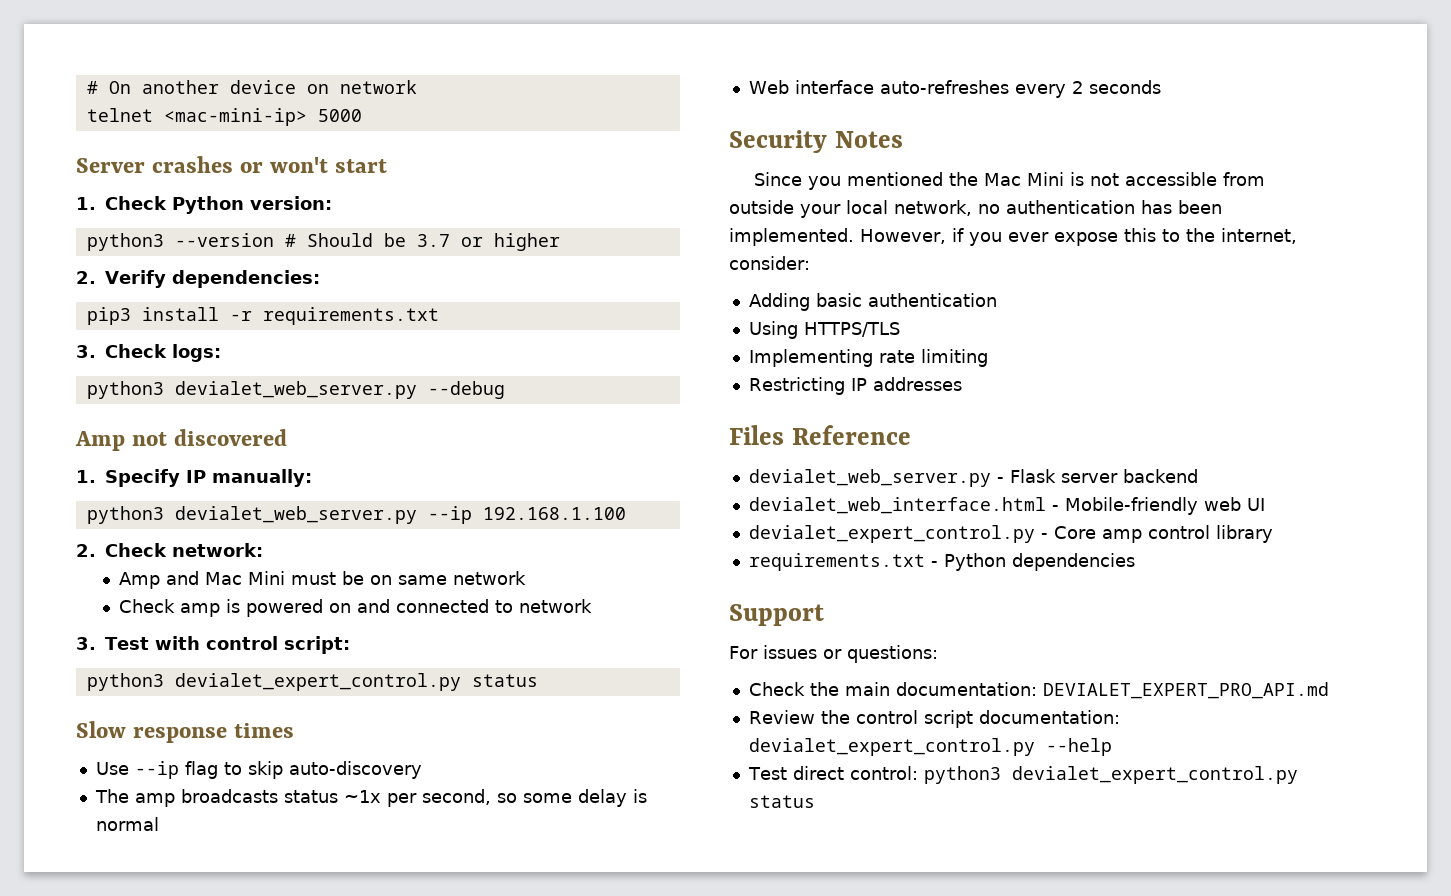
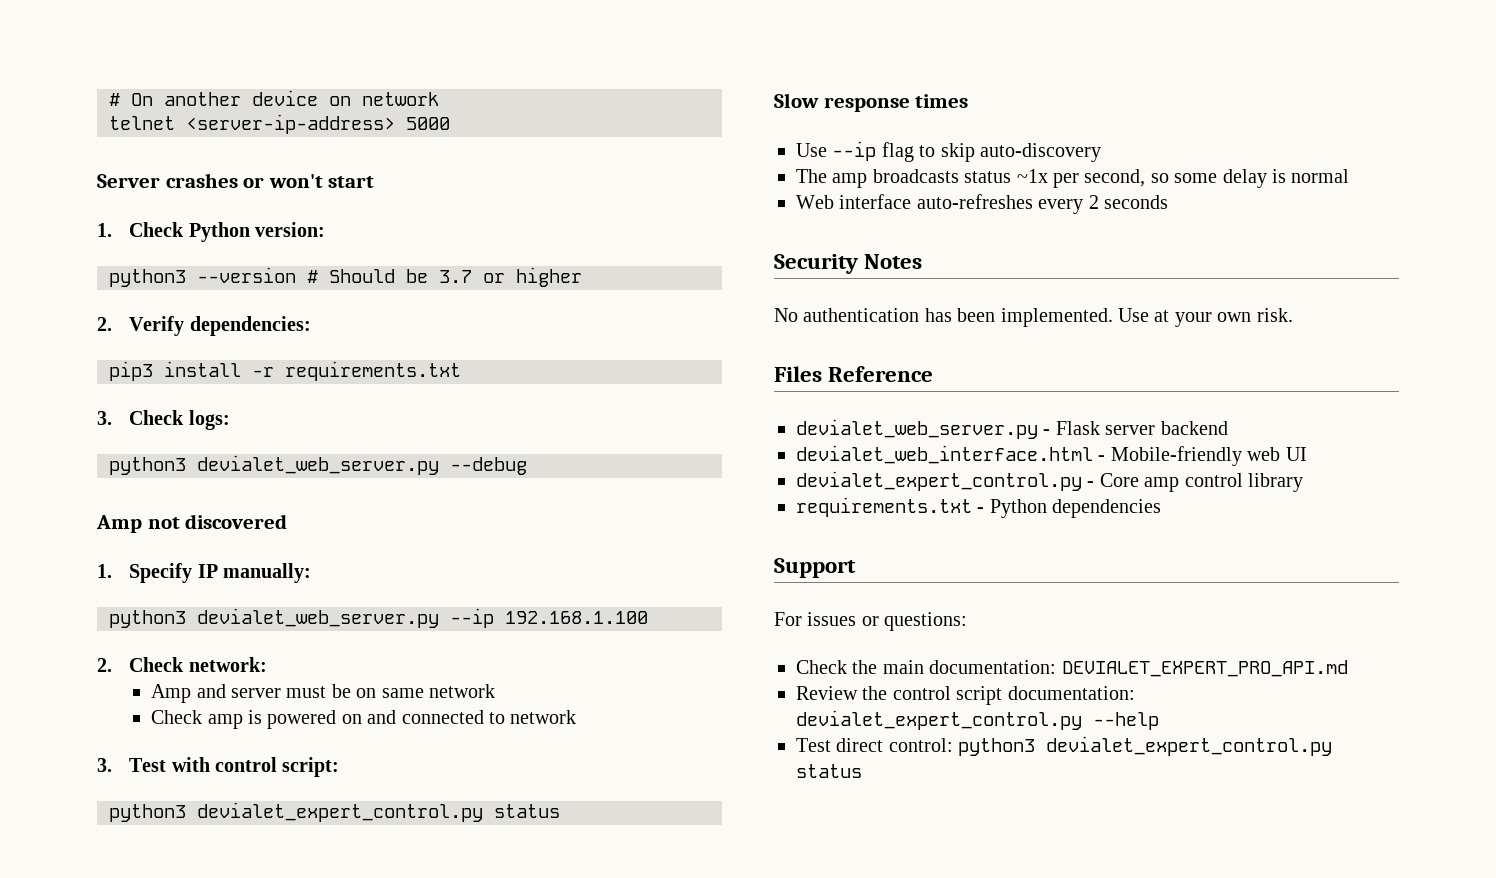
[163,108,307,126] <mac-mini-ip> -> [186,114,395,134] <server-ip-address>
[205,571,286,585] Mac Mini -> [230,688,281,698] server
[754,172,1266,190] [729,200,1222,218] [729,228,1297,246] [729,256,810,270] [748,293,997,311] [748,321,900,339] [748,349,988,367] [748,377,962,395] Since you mentioned the Mac Mini is not accessible from outside your local network, no authentication has been implemented. However, if you ever expose this to the internet, consider: // Adding basic authentication // Using HTTPS/TLS // Implementing rate limiting // Restricting IP addresses -> [774,308,1293,327] No authentication has been implemented. Use at your own risk.

